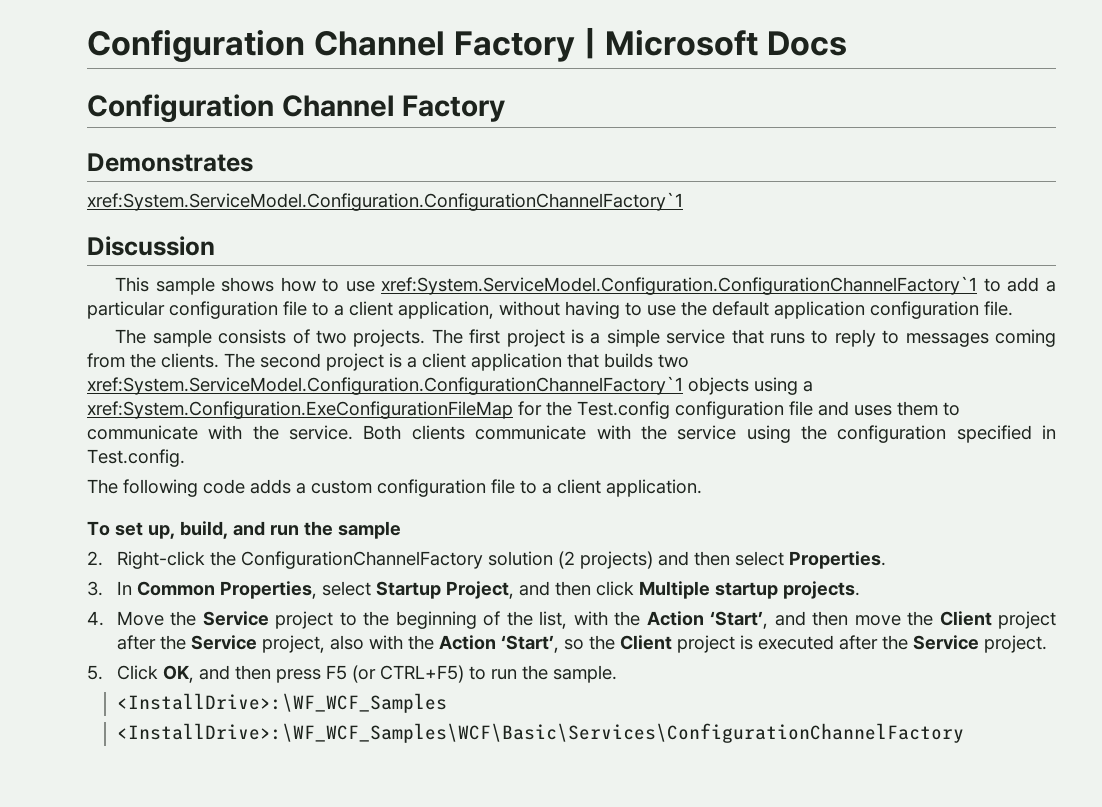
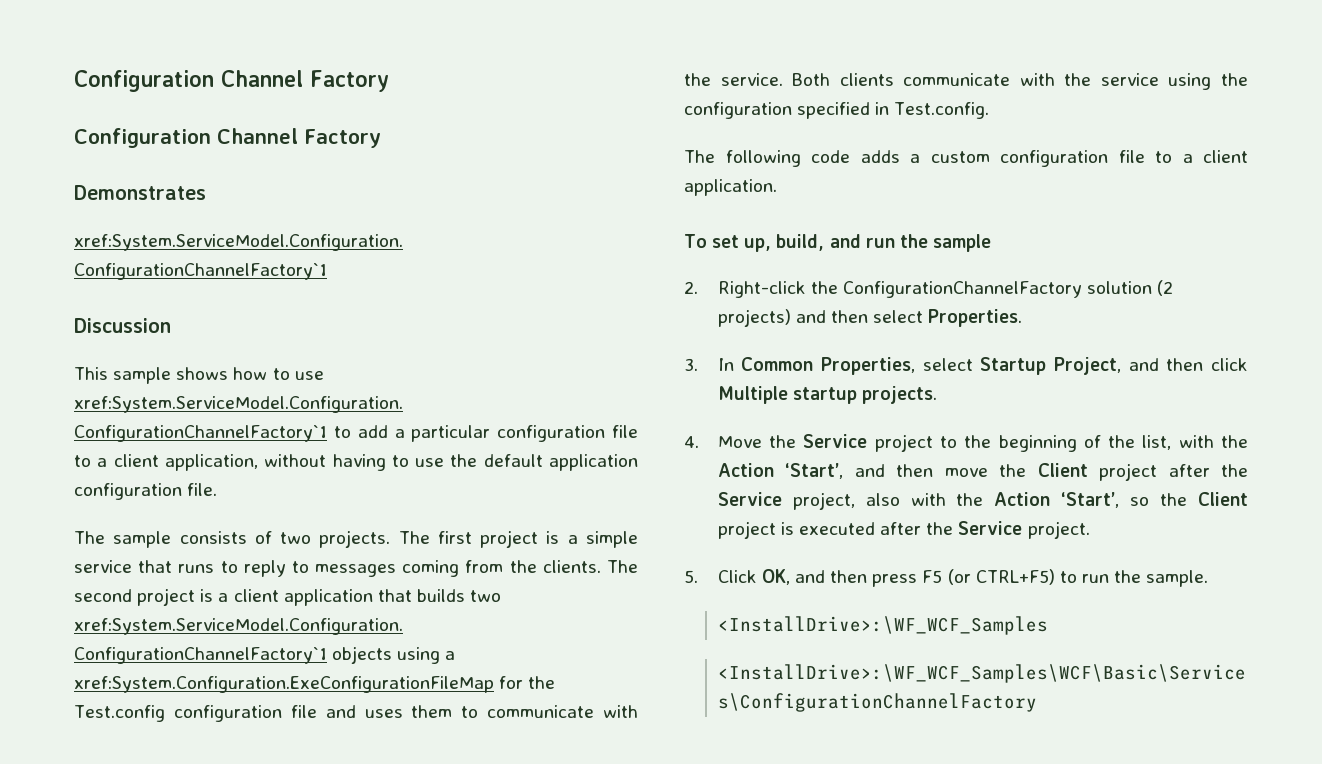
[87,27,848,63] Configuration Channel Factory | Microsoft Docs -> [74,70,389,92] Configuration Channel Factory

